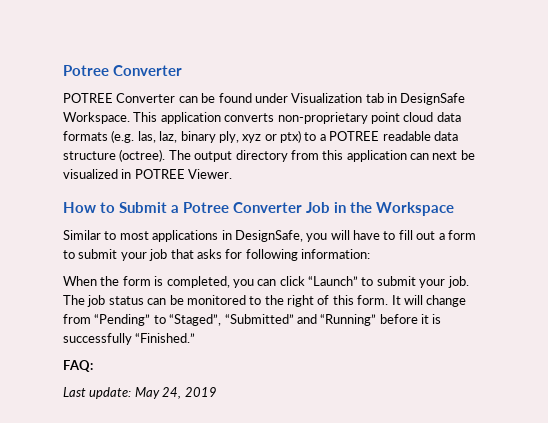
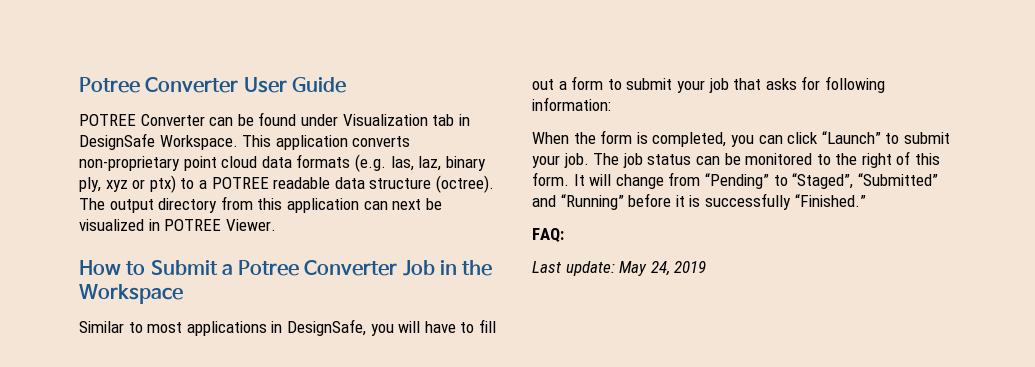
[63,65,182,76] Potree Converter -> [79,77,346,93] Potree Converter User Guide

